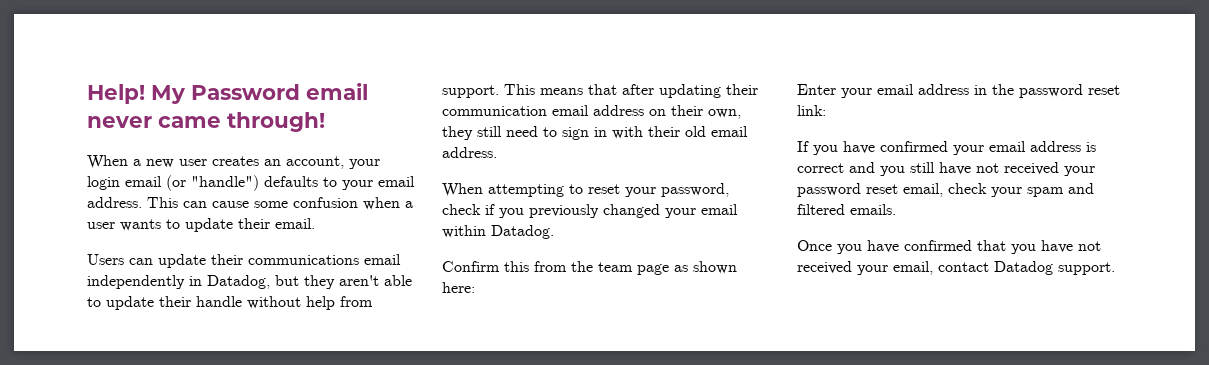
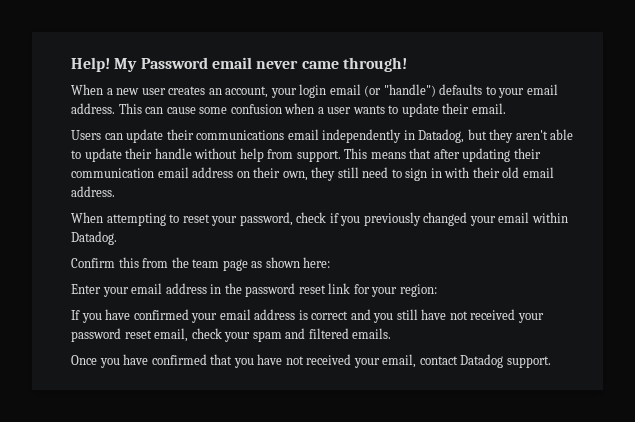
[797,105,826,116] link: -> [328,283,437,297] link for your region:

